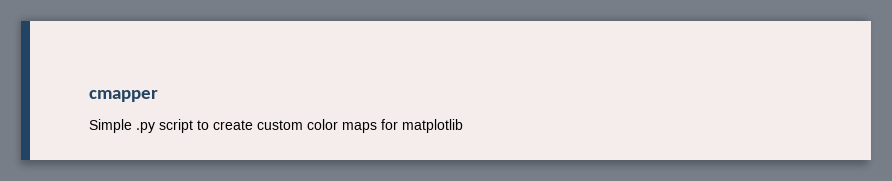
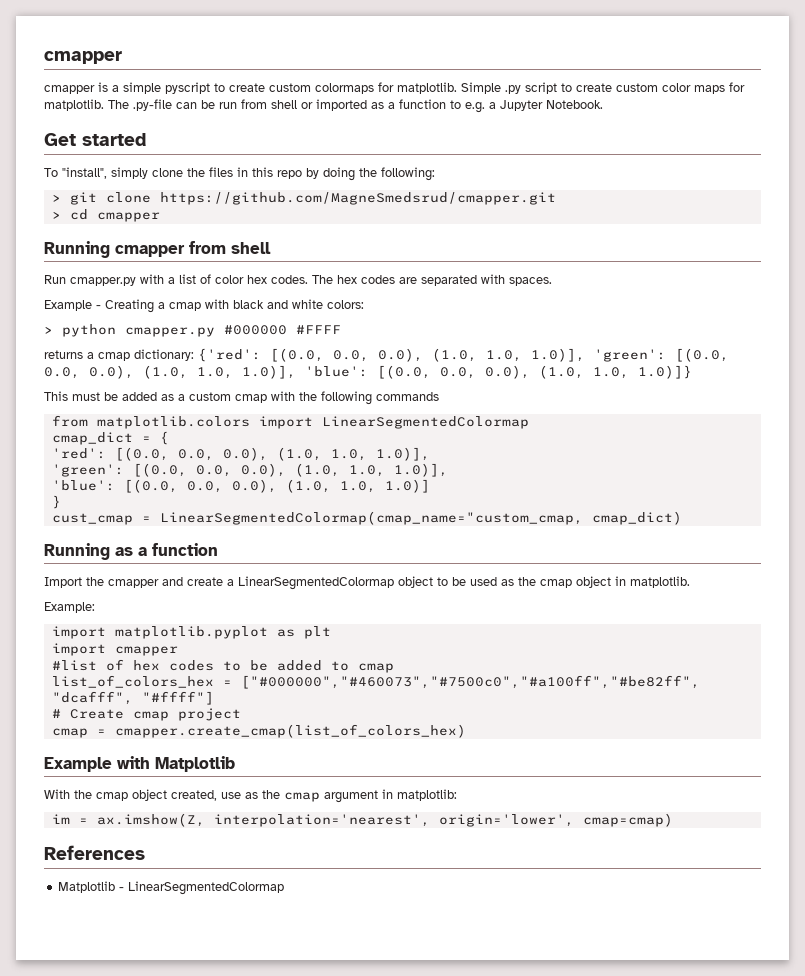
[89,90,158,102] cmapper // -> [44,51,122,64] [44,82,457,94] cmapper // cmapper is a simple pyscript to create custom colormaps for matplotlib.
[402,119,463,133] matplotlib -> [44,99,603,113] [44,133,146,146] [44,167,435,181] [51,192,556,205] [51,209,160,222] [44,241,271,258] [44,274,552,286] [44,299,364,313] [44,324,341,337] [44,348,729,362] [44,365,692,379] [44,391,439,405] [51,415,529,429] [51,431,169,445] [51,447,430,461] [51,463,448,477] [51,479,430,493] [51,495,61,509] [51,511,682,525] [44,543,218,560] [44,576,690,590] [44,602,95,613] [51,626,331,639] [51,643,178,656] [51,659,394,673] [51,675,700,689] [51,691,214,705] [51,708,241,721] [51,724,466,738] [44,756,235,772] [44,789,457,803] [51,813,673,827] [44,845,145,860] [58,881,285,895] matplotlib. The .py-file can be run from shell or imported as a function to e.g. a Jupyter Notebook. // Get started // To "install", simply clone the files in this repo by doing the following: // > git clone https://github.com/MagneSmedsrud/cmapper.git // > cd cmapper // Running cmapper from shell // Run cmapper.py with a list of color hex codes. The hex codes are separated with spaces. // Example - Creating a cmap with black and white colors: // > python cmapper.py #000000 #FFFF // returns a cmap dictionary: {'red': [(0.0, 0.0, 0.0), (1.0, 1.0, 1.0)], 'green': [(0.0, 0.0, 0.0), (1.0, 1.0, 1.0)], 'blue': [(0.0, 0.0, 0.0), (1.0, 1.0, 1.0)]} // This must be added as a custom cmap with the following commands // from matplotlib.colors import LinearSegmentedColormap // cmap_dict = { // 'red': [(0.0, 0.0, 0.0), (1.0, 1.0, 1.0)], // 'green': [(0.0, 0.0, 0.0), (1.0, 1.0, 1.0)], // 'blue': [(0.0, 0.0, 0.0), (1.0, 1.0, 1.0)] // } // cust_cmap = LinearSegmentedColormap(cmap_name="custom_cmap, cmap_dict) // Running as a function // Import the cmapper and create a LinearSegmentedColormap object to be used as the cmap object in matplotlib. // Example: // import matplotlib.pyplot as plt // import cmapper // #list of hex codes to be added to cmap // list_of_colors_hex = ["#000000","#460073","#7500c0","#a100ff","#be82ff", "dcafff", "#ffff"] // # Create cmap project // cmap = cmapper.create_cmap(list_of_colors_hex) // Example with Matplotlib // With the cmap object created, use as the cmap argument in matplotlib: // im = ax.imshow(Z, interpolation='nearest', origin='lower', cmap=cmap) // References // Matplotlib - LinearSegmentedColormap

